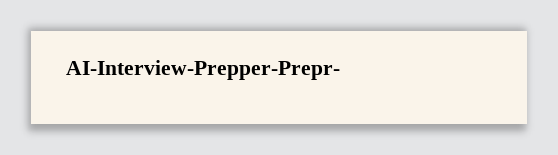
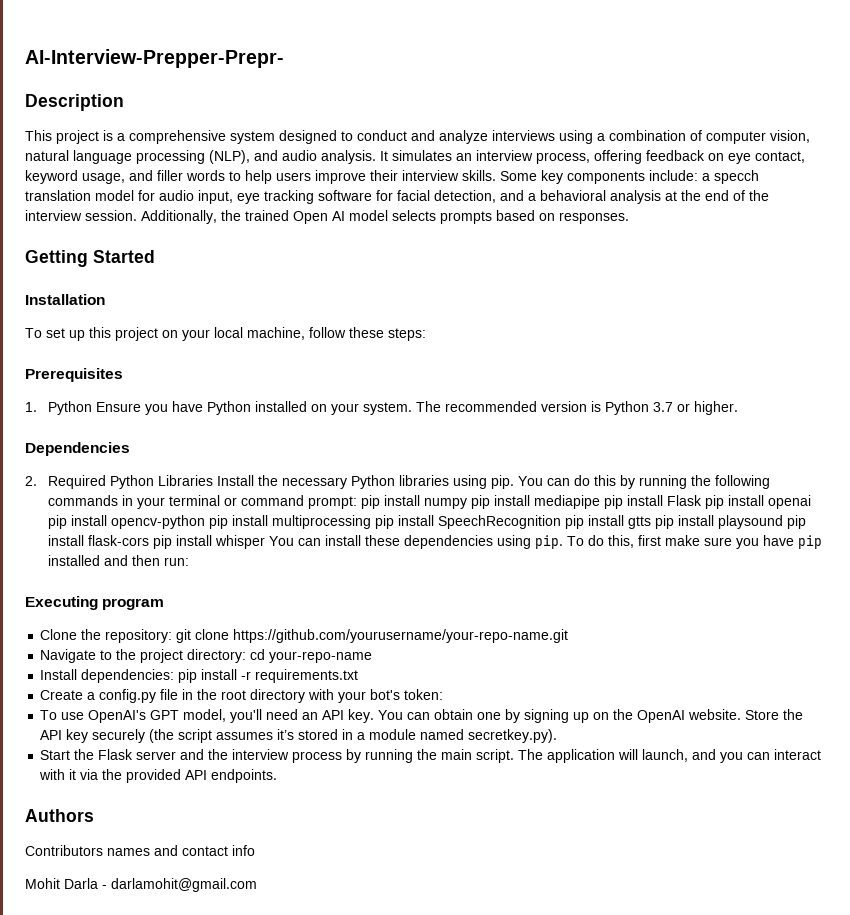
(340, 70) none -> [25,94,124,111] [25,130,810,144] [25,150,805,164] [25,170,759,184] [25,190,769,204] [25,210,629,224] [25,250,155,267] [25,294,105,305] [25,327,426,341] [25,368,123,382] [25,401,738,415] [25,442,130,456] [25,475,770,489] [47,495,811,509] [47,515,806,529] [47,535,822,549] [47,555,189,566] [25,596,165,610] [40,629,569,643] [40,649,373,663] [40,669,359,683] [40,689,444,703] [40,709,804,723] [40,729,558,743] [40,749,822,763] [39,769,278,783] [25,809,94,822] [25,845,255,856] [25,878,257,892] // Description // This project is a comprehensive system designed to conduct and analyze interviews using a combination of computer vision, natural language processing (NLP), and audio analysis. It simulates an interview process, offering feedback on eye contact, keyword usage, and filler words to help users improve their interview skills. Some key components include: a specch translation model for audio input, eye tracking software for facial detection, and a behavioral analysis at the end of the interview session. Additionally, the trained Open AI model selects prompts based on responses. // Getting Started // Installation // To set up this project on your local machine, follow these steps: // Prerequisites // 1. Python Ensure you have Python installed on your system. The recommended version is Python 3.7 or higher. // Dependencies // 2. Required Python Libraries Install the necessary Python libraries using pip. You can do this by running the following commands in your terminal or command prompt: pip install numpy pip install mediapipe pip install Flask pip install openai pip install opencv-python pip install multiprocessing pip install SpeechRecognition pip install gtts pip install playsound pip install flask-cors pip install whisper You can install these dependencies using pip. To do this, first make sure you have pip installed and then run: // Executing program // Clone the repository: git clone https://github.com/yourusername/your-repo-name.git // Navigate to the project directory: cd your-repo-name // Install dependencies: pip install -r requirements.txt // Create a config.py file in the root directory with your bot's token: // To use OpenAI's GPT model, you'll need an API key. You can obtain one by signing up on the OpenAI website. Store the API key securely (the script assumes it’s stored in a module named secretkey.py). // Start the Flask server and the interview process by running the main script. The application will launch, and you can interact with it via the provided API endpoints. // Authors // Contributors names and contact info // Mohit Darla - darlamohit@gmail.com

